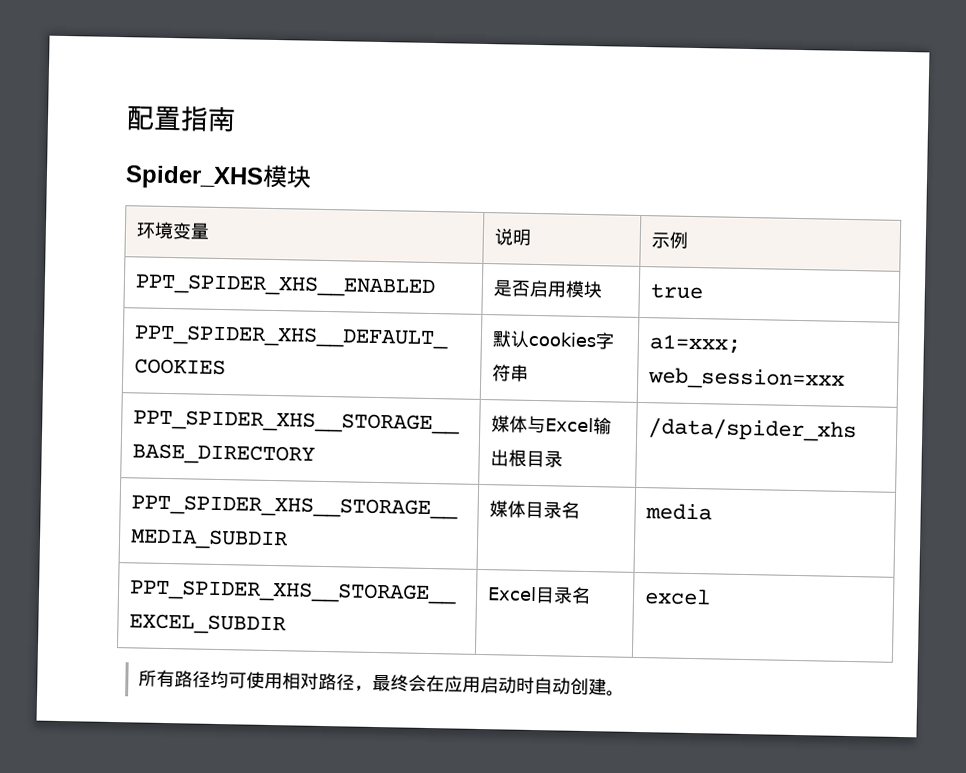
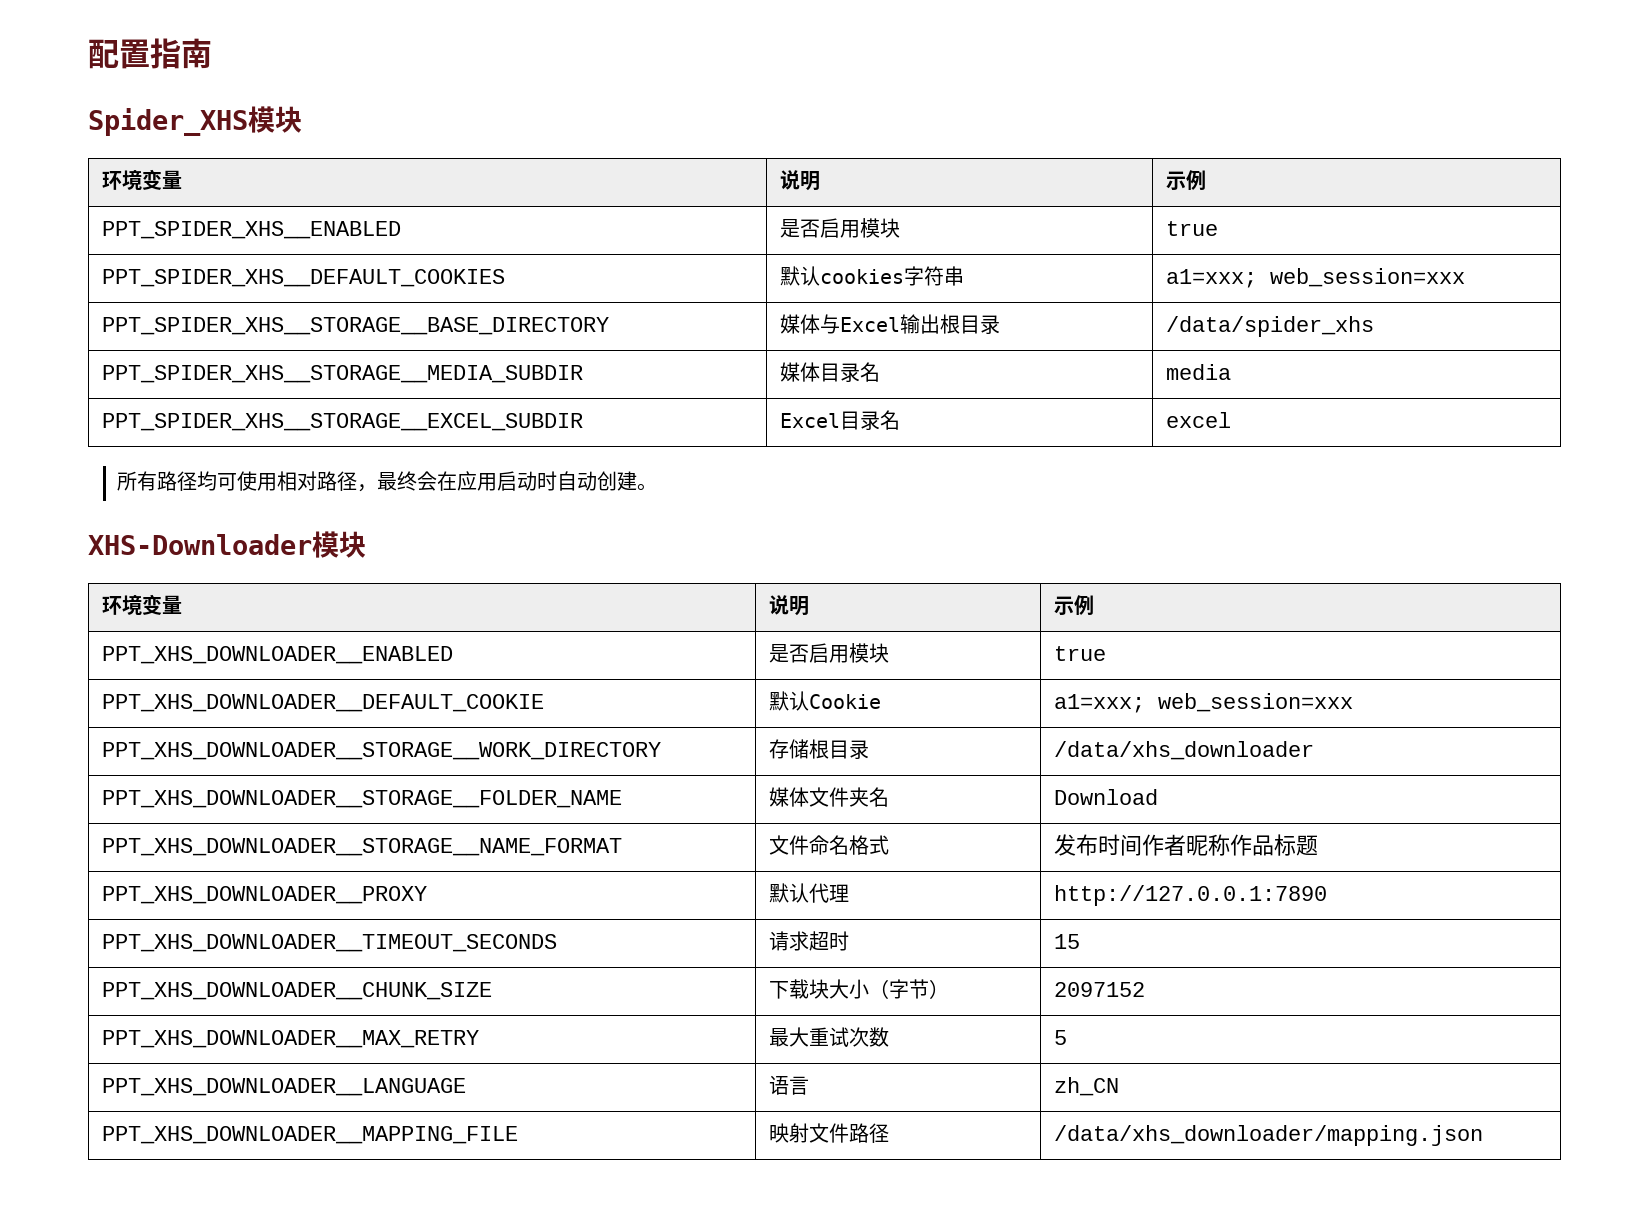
(625, 693) none -> [88,531,366,558] [102,594,183,615] [769,595,810,616] [1054,595,1095,615] [102,646,454,664] [769,643,890,663] [1054,646,1107,661] [102,694,545,712] [769,691,882,711] [1054,693,1354,713] [102,742,662,760] [769,739,870,759] [1054,741,1315,760] [102,790,623,808] [769,787,890,807] [1054,789,1159,805] [102,838,623,856] [769,835,890,855] [1054,834,1319,856] [102,886,428,904] [769,883,850,903] [1054,885,1328,906] [102,934,558,952] [769,931,850,951] [1054,934,1081,949] [102,982,493,1000] [769,979,950,999] [1054,982,1146,997] [102,1030,480,1048] [769,1027,890,1047] [1054,1030,1068,1045] [102,1078,467,1096] [769,1075,810,1095] [1054,1077,1120,1096] [102,1126,519,1144] [769,1123,890,1143] [1054,1125,1484,1146] // XHS-Downloader模块 // 环境变量 | 说明 | 示例 // PPT_XHS_DOWNLOADER__ENABLED | 是否启用模块 | true // PPT_XHS_DOWNLOADER__DEFAULT_COOKIE | 默认Cookie | a1=xxx; web_session=xxx // PPT_XHS_DOWNLOADER__STORAGE__WORK_DIRECTORY | 存储根目录 | /data/xhs_downloader // PPT_XHS_DOWNLOADER__STORAGE__FOLDER_NAME | 媒体文件夹名 | Download // PPT_XHS_DOWNLOADER__STORAGE__NAME_FORMAT | 文件命名格式 | 发布时间作者昵称作品标题 // PPT_XHS_DOWNLOADER__PROXY | 默认代理 | http://127.0.0.1:7890 // PPT_XHS_DOWNLOADER__TIMEOUT_SECONDS | 请求超时 | 15 // PPT_XHS_DOWNLOADER__CHUNK_SIZE | 下载块大小（字节） | 2097152 // PPT_XHS_DOWNLOADER__MAX_RETRY | 最大重试次数 | 5 // PPT_XHS_DOWNLOADER__LANGUAGE | 语言 | zh_CN // PPT_XHS_DOWNLOADER__MAPPING_FILE | 映射文件路径 | /data/xhs_downloader/mapping.json

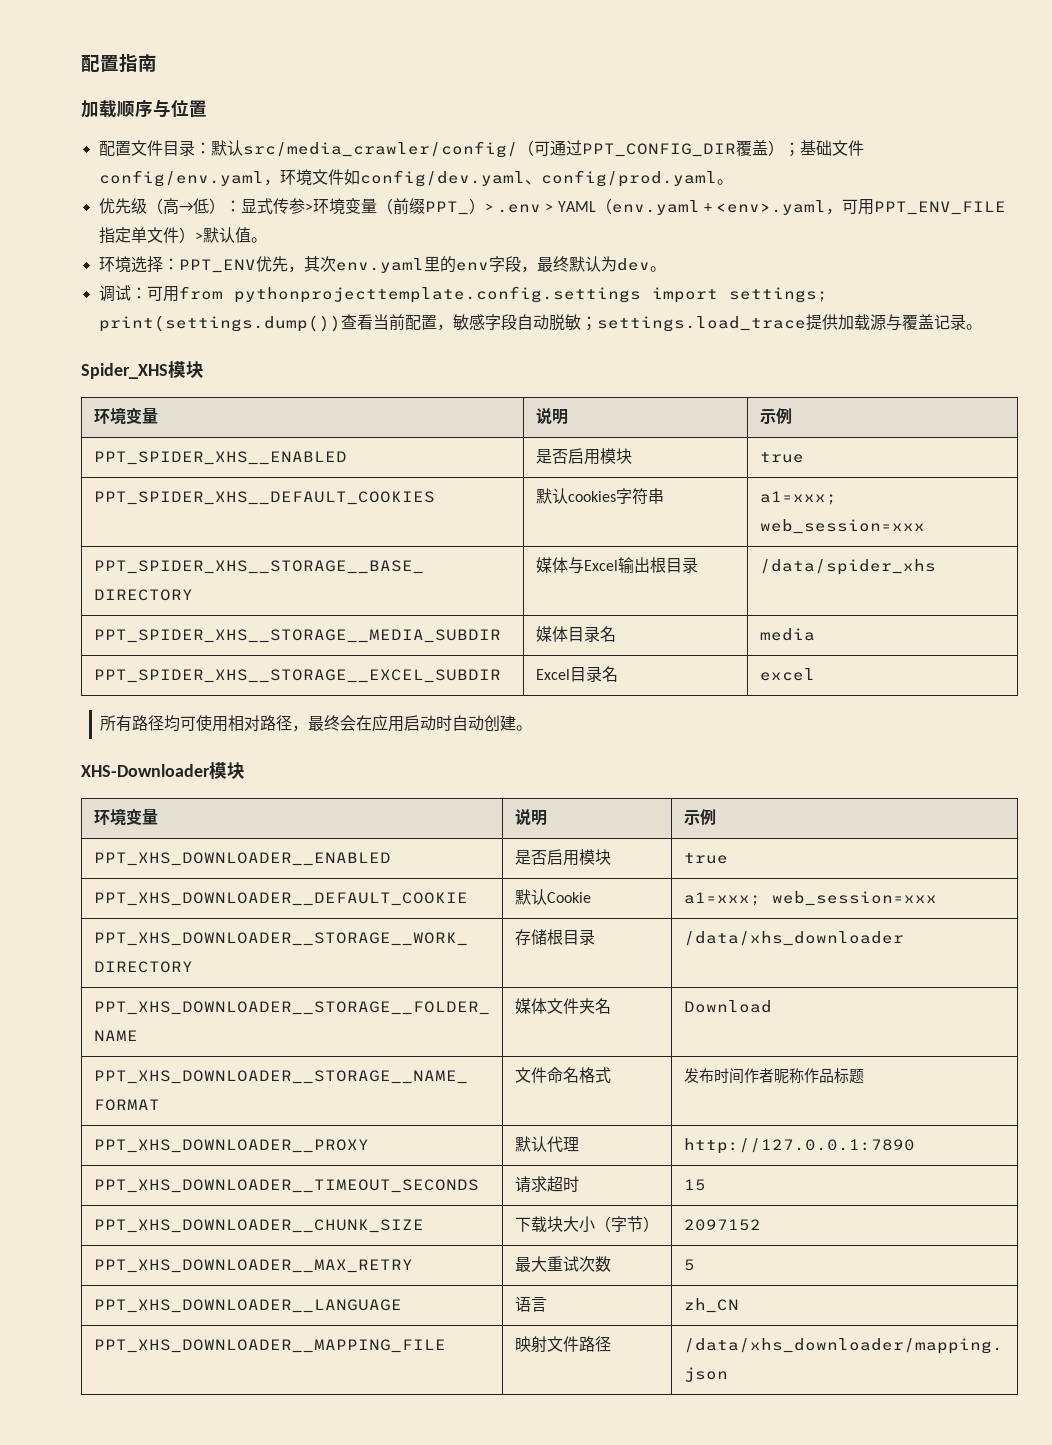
(212, 53) none -> [81,99,207,118] [98,140,864,158] [98,169,733,187] [98,198,1007,215] [98,227,267,244] [98,256,666,273] [98,285,828,303] [98,314,982,332] // 加载顺序与位置 // 配置文件目录：默认src/media_crawler/config/（可通过PPT_CONFIG_DIR覆盖）；基础文件config/env.yaml，环境文件如config/dev.yaml、config/prod.yaml。 // 优先级（高→低）：显式传参>环境变量（前缀PPT_）> .env > YAML（env.yaml + <env>.yaml，可用PPT_ENV_FILE指定单文件）>默认值。 // 环境选择：PPT_ENV优先，其次env.yaml里的env字段，最终默认为dev。 // 调试：可用from pythonprojecttemplate.config.settings import settings; print(settings.dump())查看当前配置，敏感字段自动脱敏；settings.load_trace提供加载源与覆盖记录。

